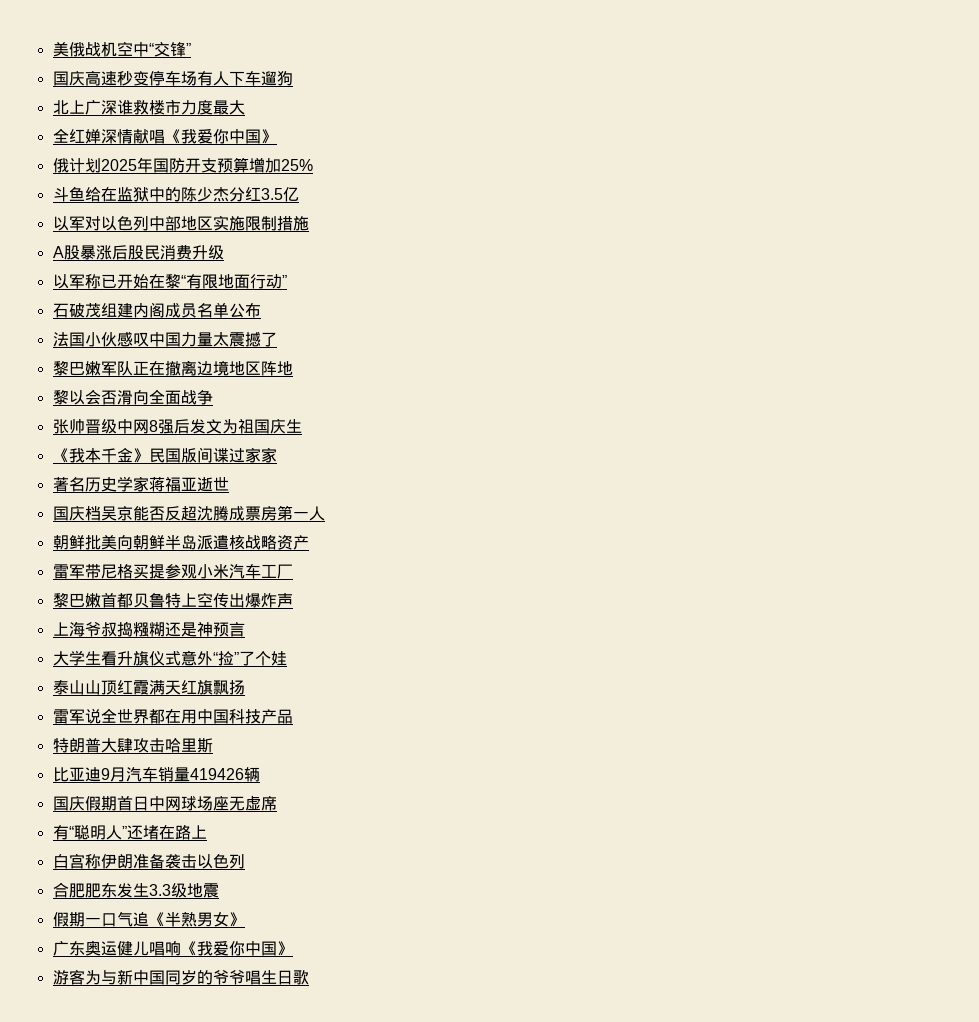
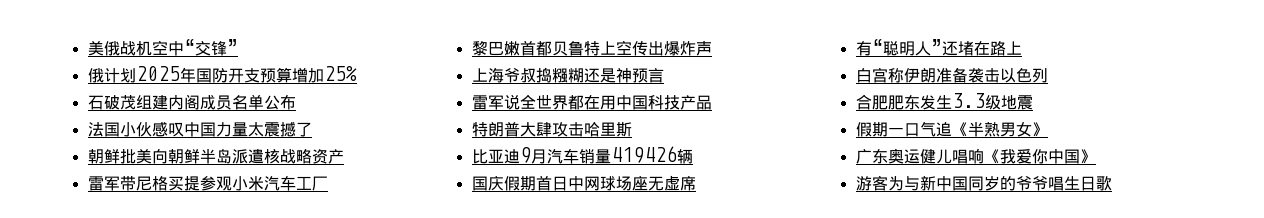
[52,70,293,86] [52,99,245,115] [52,128,277,144] // 国庆高速秒变停车场有人下车遛狗 // 北上广深谁救楼市力度最大 // 全红婵深情献唱《我爱你中国》 -> (238, 46) none
[52,186,299,202] [52,215,309,231] [52,245,224,260] [52,274,287,289] // 斗鱼给在监狱中的陈少杰分红3.5亿 // 以军对以色列中部地区实施限制措施 // A股暴涨后股民消费升级 // 以军称已开始在黎“有限地面行动” -> (357, 73) none
[52,360,293,376] [52,389,213,405] [52,418,302,434] [52,447,277,463] [52,476,229,492] [52,505,325,521] // 黎巴嫩军队正在撤离边境地区阵地 // 黎以会否滑向全面战争 // 张帅晋级中网8强后发文为祖国庆生 // 《我本千金》民国版间谍过家家 // 著名历史学家蒋福亚逝世 // 国庆档吴京能否反超沈腾成票房第一人 -> (312, 129) none
[52,650,287,666] [52,680,245,695] // 大学生看升旗仪式意外“捡”了个娃 // 泰山山顶红霞满天红旗飘扬 -> (664, 75) none

